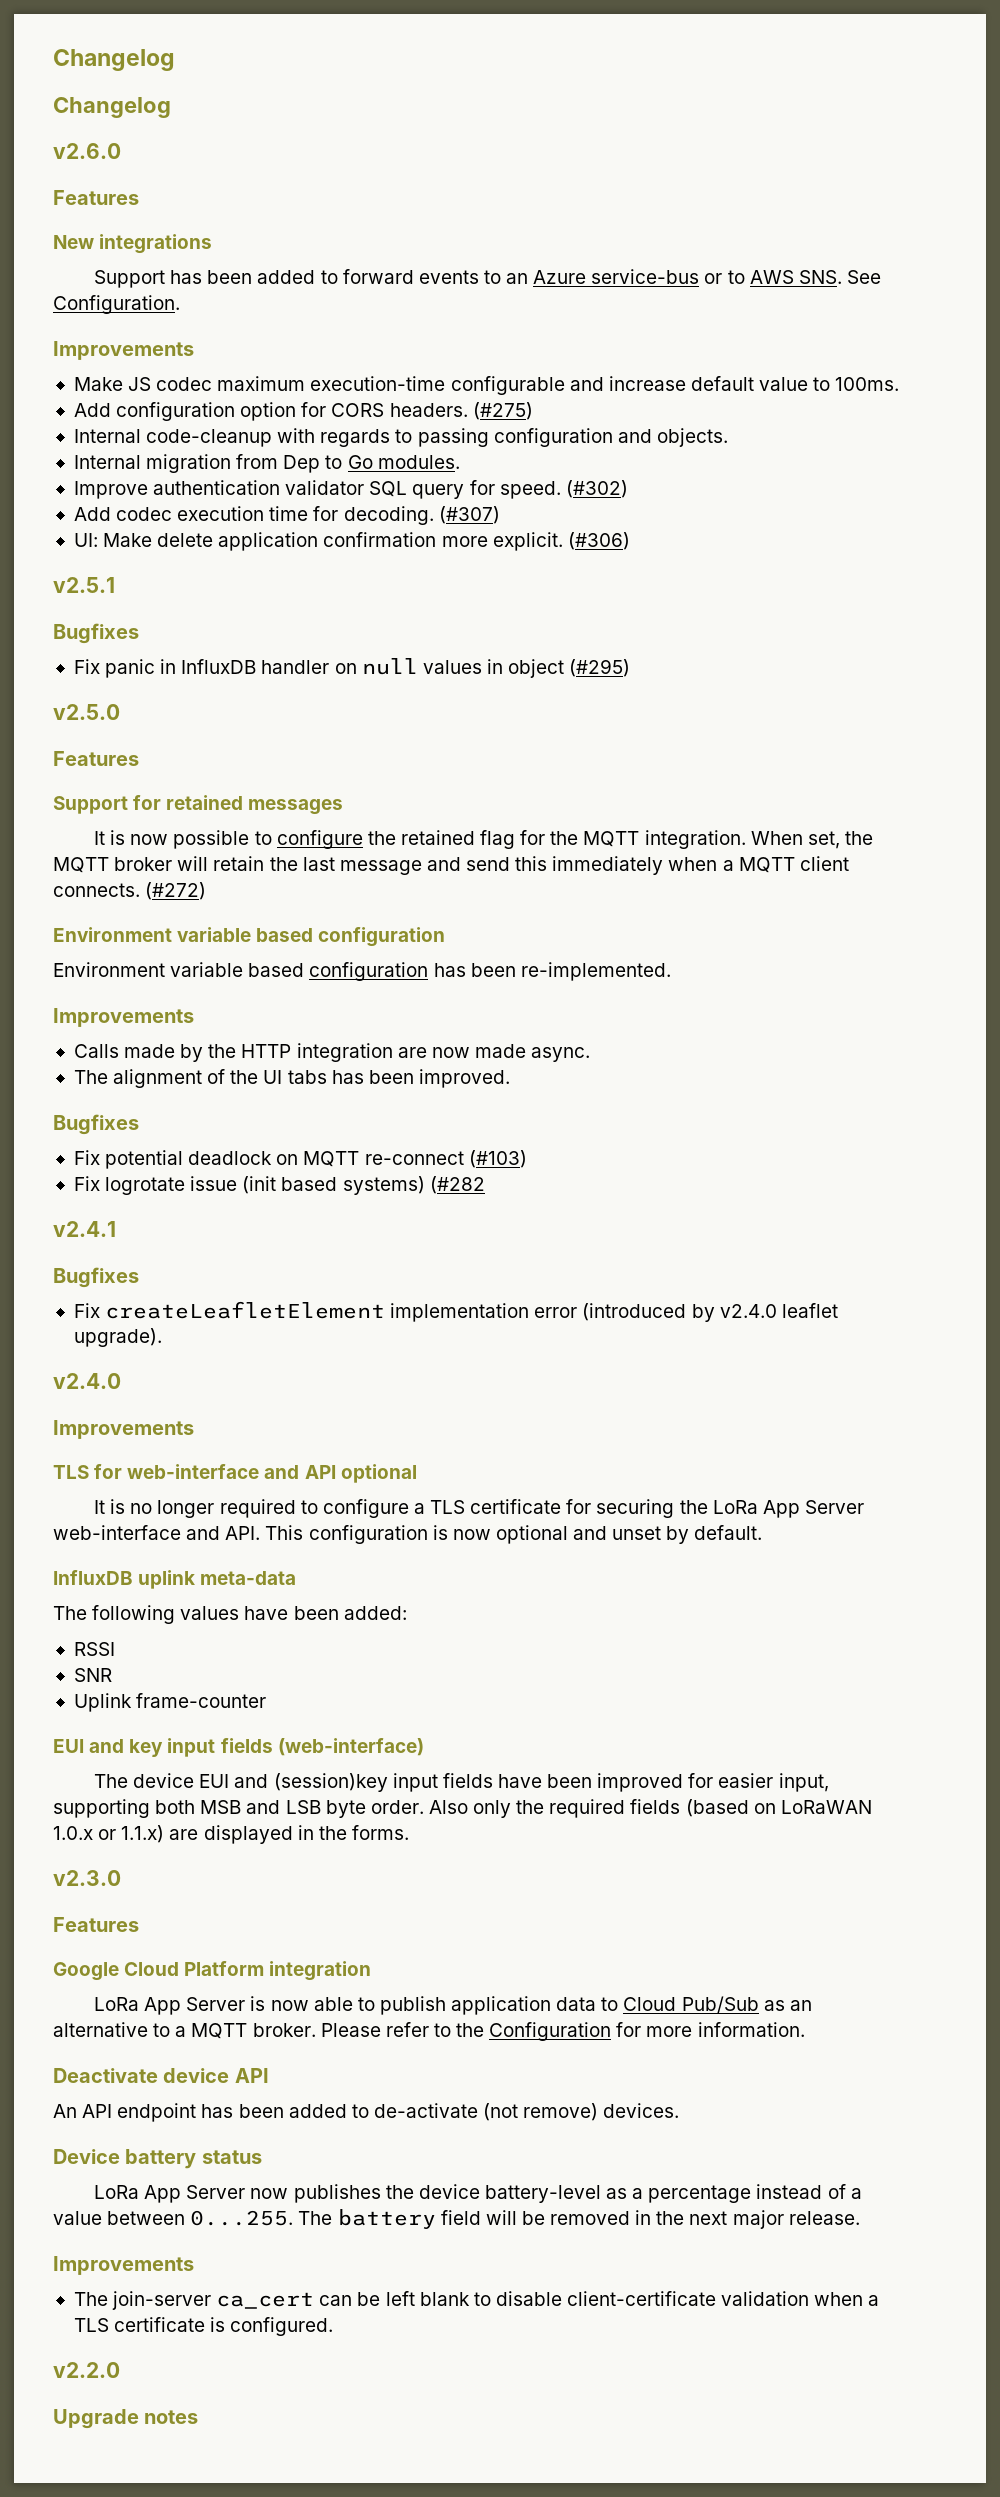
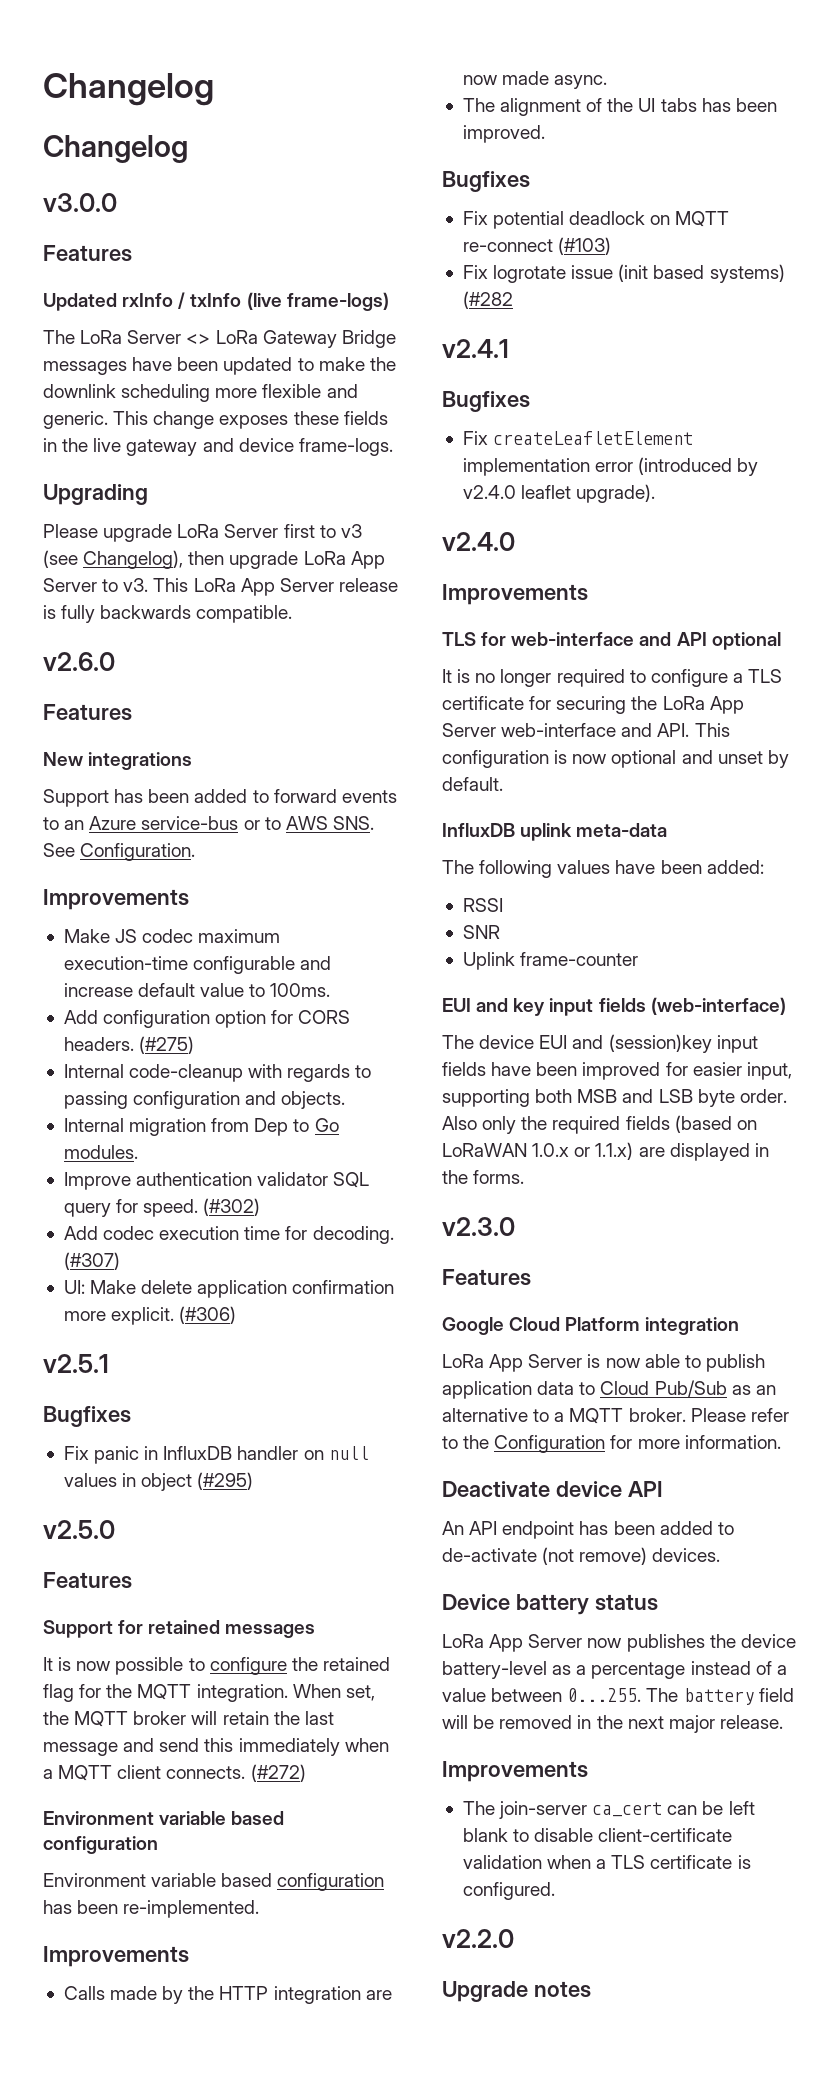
(171, 107) none -> [43,193,117,212] [43,245,132,262] [43,292,389,311] [43,330,396,348] [43,357,396,375] [43,384,358,402] [43,411,388,429] [43,438,393,456] [43,484,148,505] [43,524,362,542] [43,550,385,569] [43,578,398,596] [43,605,293,623] // v3.0.0 // Features // Updated rxInfo / txInfo (live frame-logs) // The LoRa Server <> LoRa Gateway Bridge messages have been updated to make the downlink scheduling more flexible and generic. This change exposes these fields in the live gateway and device frame-logs. // Upgrading // Please upgrade LoRa Server first to v3 (see Changelog), then upgrade LoRa App Server to v3. This LoRa App Server release is fully backwards compatible.

